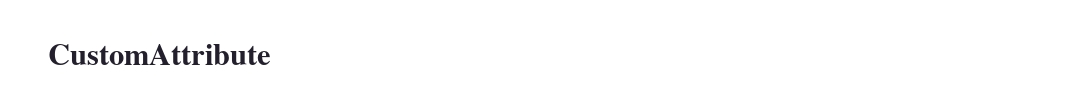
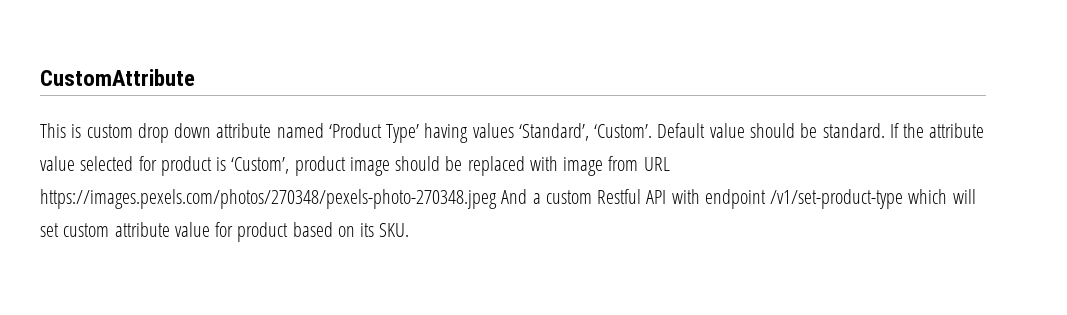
(271, 54) none -> [40,123,985,143] [40,156,670,176] [40,189,976,209] [40,222,410,242] // This is custom drop down attribute named ‘Product Type’ having values ‘Standard’, ‘Custom’. Default value should be standard. If the attribute value selected for product is ‘Custom’, product image should be replaced with image from URL https://images.pexels.com/photos/270348/pexels-photo-270348.jpeg And a custom Restful API with endpoint /v1/set-product-type which will set custom attribute value for product based on its SKU.

